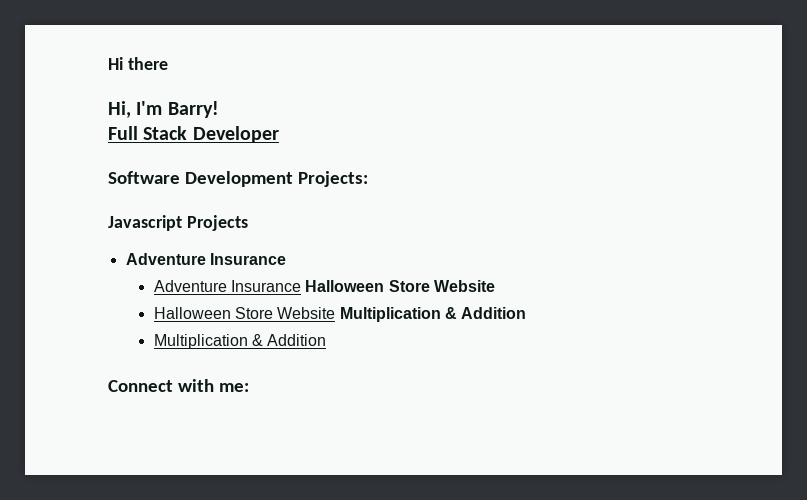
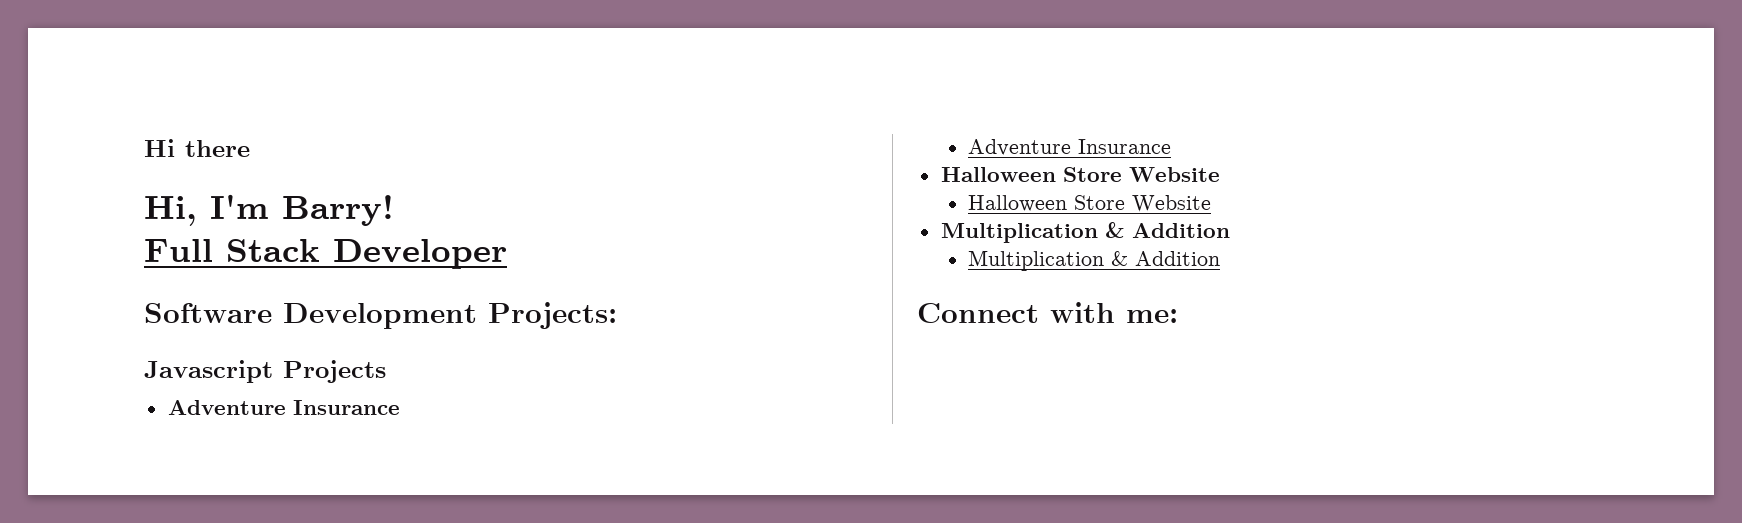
(302, 286) none -> (1172, 146) //
(336, 313) none -> (1212, 203) //

